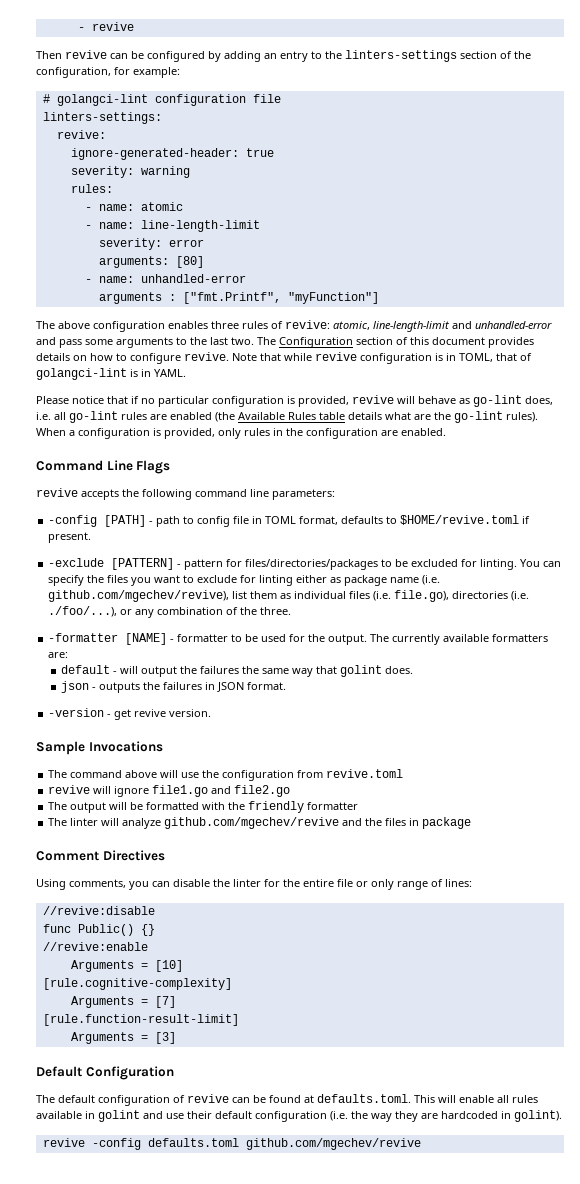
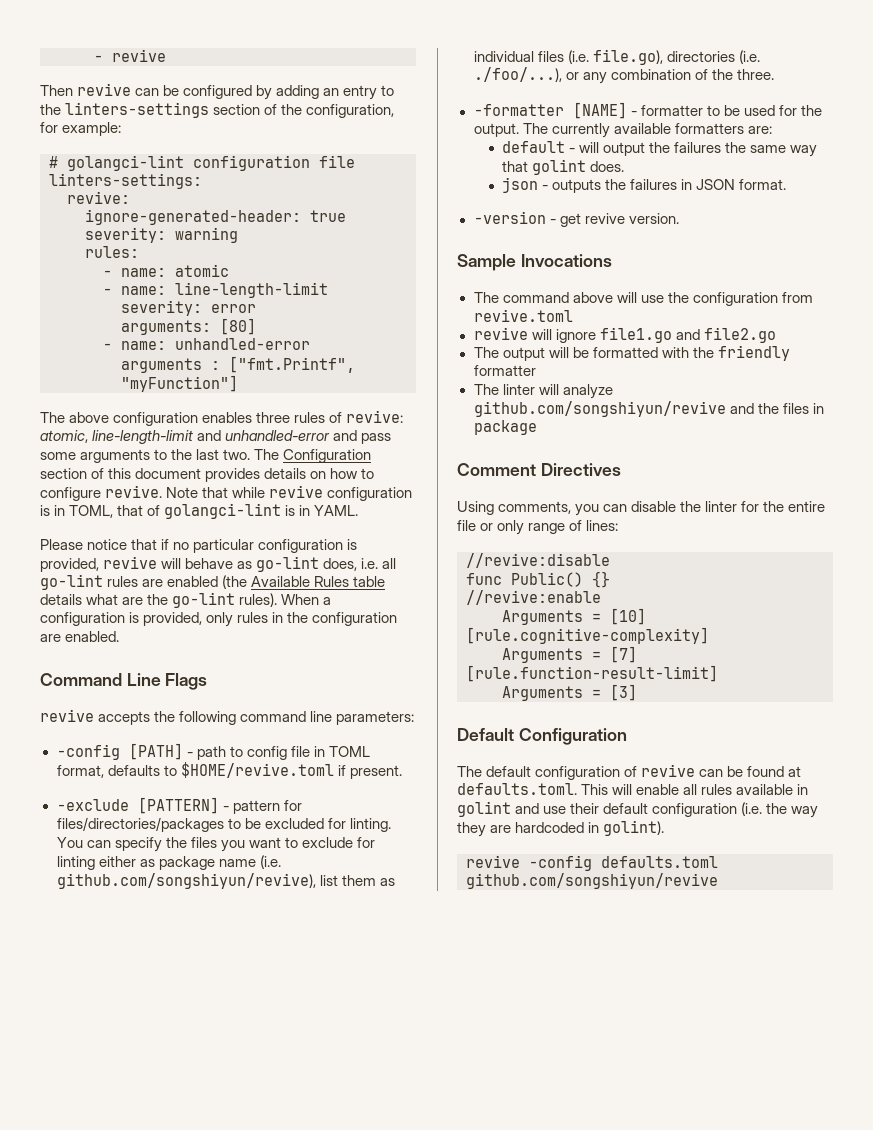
[48,590,230,602] github.com/mgechev/revive), -> [56,873,316,889] github.com/songshiyun/revive),
[164,817,340,829] github.com/mgechev/revive -> [473,401,726,417] github.com/songshiyun/revive
[245,1138,421,1150] github.com/mgechev/revive -> [466,873,718,889] github.com/songshiyun/revive

